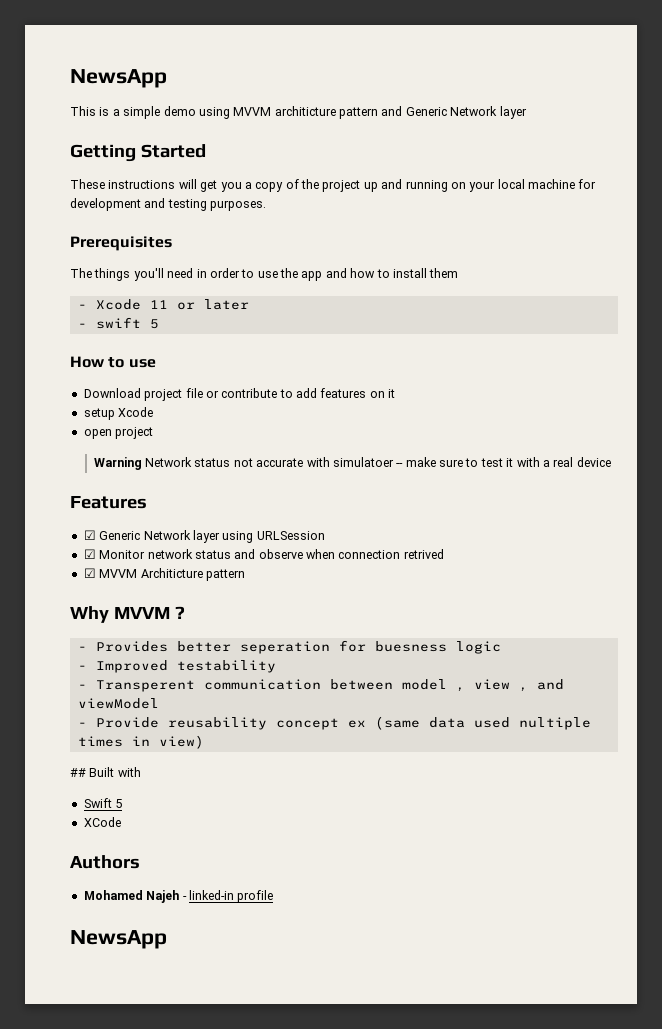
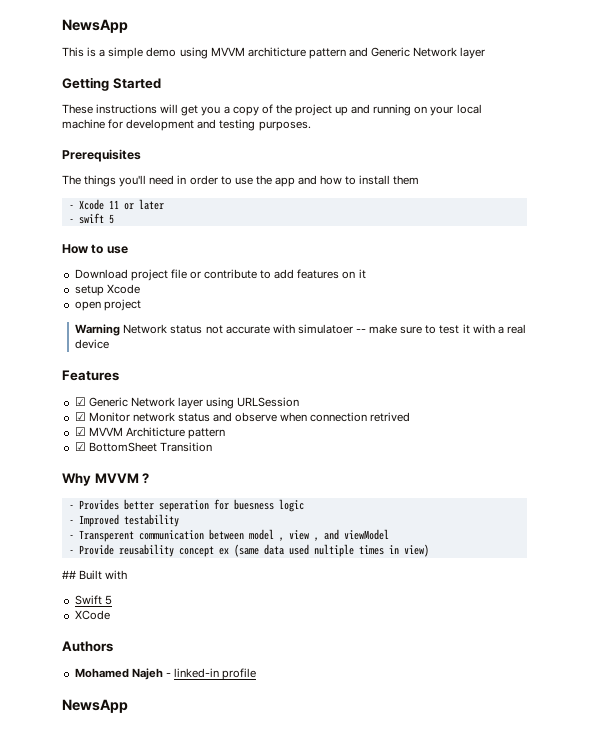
(245, 575) none -> [74,442,212,452] // ☑ BottomSheet Transition

